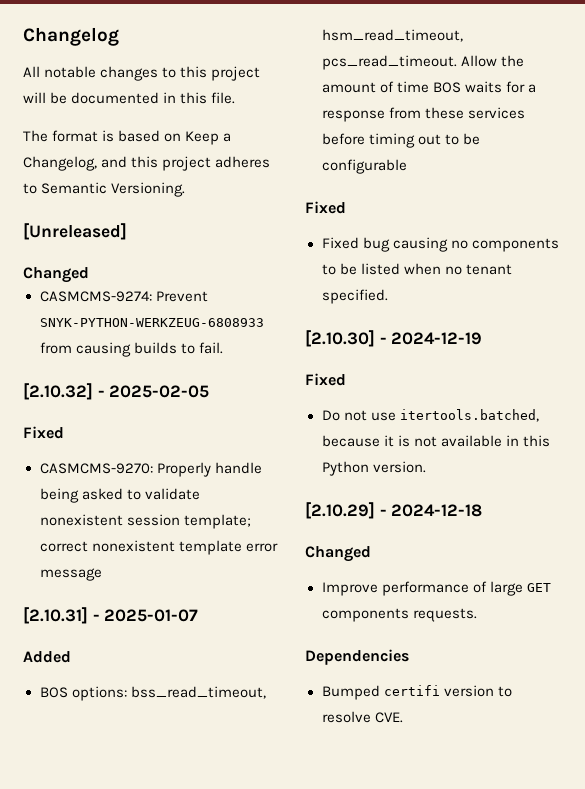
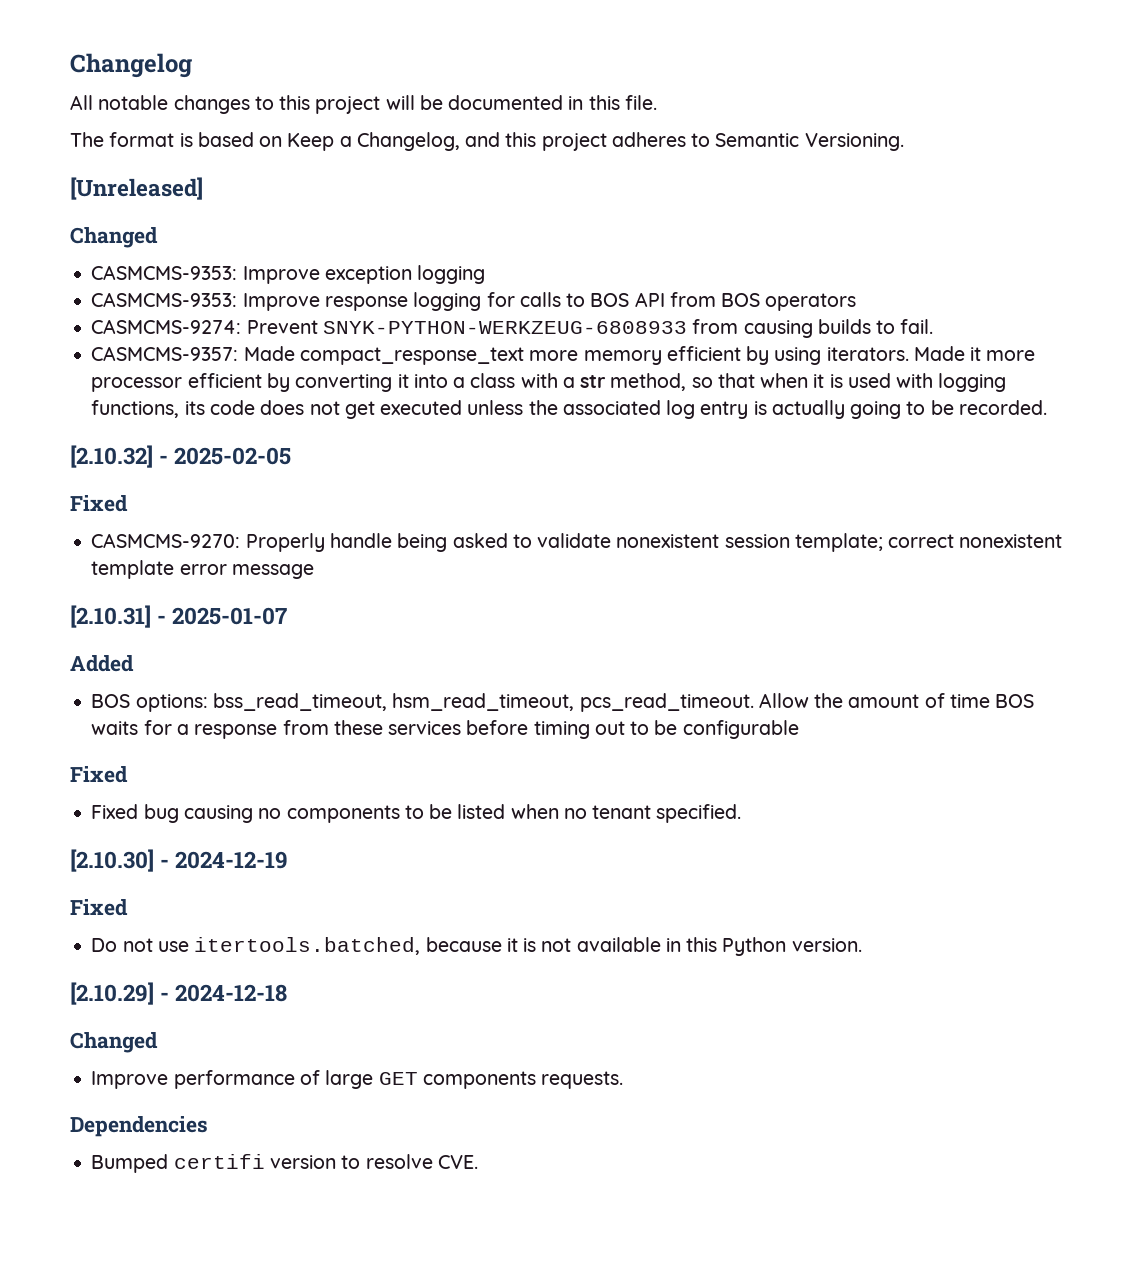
(89, 275) none -> [91,265,486,284] [91,292,857,311] // CASMCMS-9353: Improve exception logging // CASMCMS-9353: Improve response logging for calls to BOS API from BOS operators
(223, 348) none -> [91,346,1036,365] [91,373,1007,392] [91,400,1047,419] // CASMCMS-9357: Made compact_response_text more memory efficient by using iterators. Made it more processor efficient by converting it into a class with a str method, so that when it is used with logging functions, its code does not get executed unless the associated log entry is actually going to be recorded.

